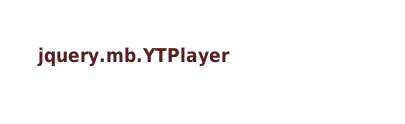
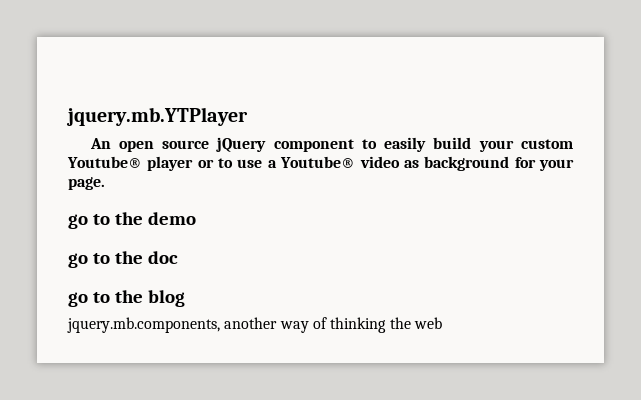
(230, 57) none -> [89,137,574,152] [67,156,575,171] [68,177,105,190] [68,212,196,229] [68,251,178,268] [68,290,185,307] [67,317,442,333] // An open source jQuery component to easily build your custom Youtube® player or to use a Youtube® video as background for your page. // go to the demo // go to the doc // go to the blog // jquery.mb.components, another way of thinking the web

